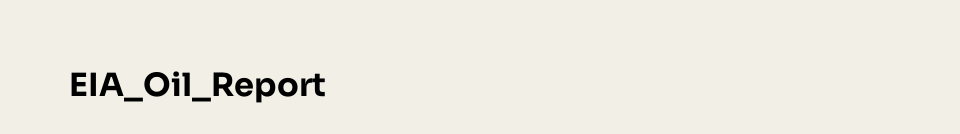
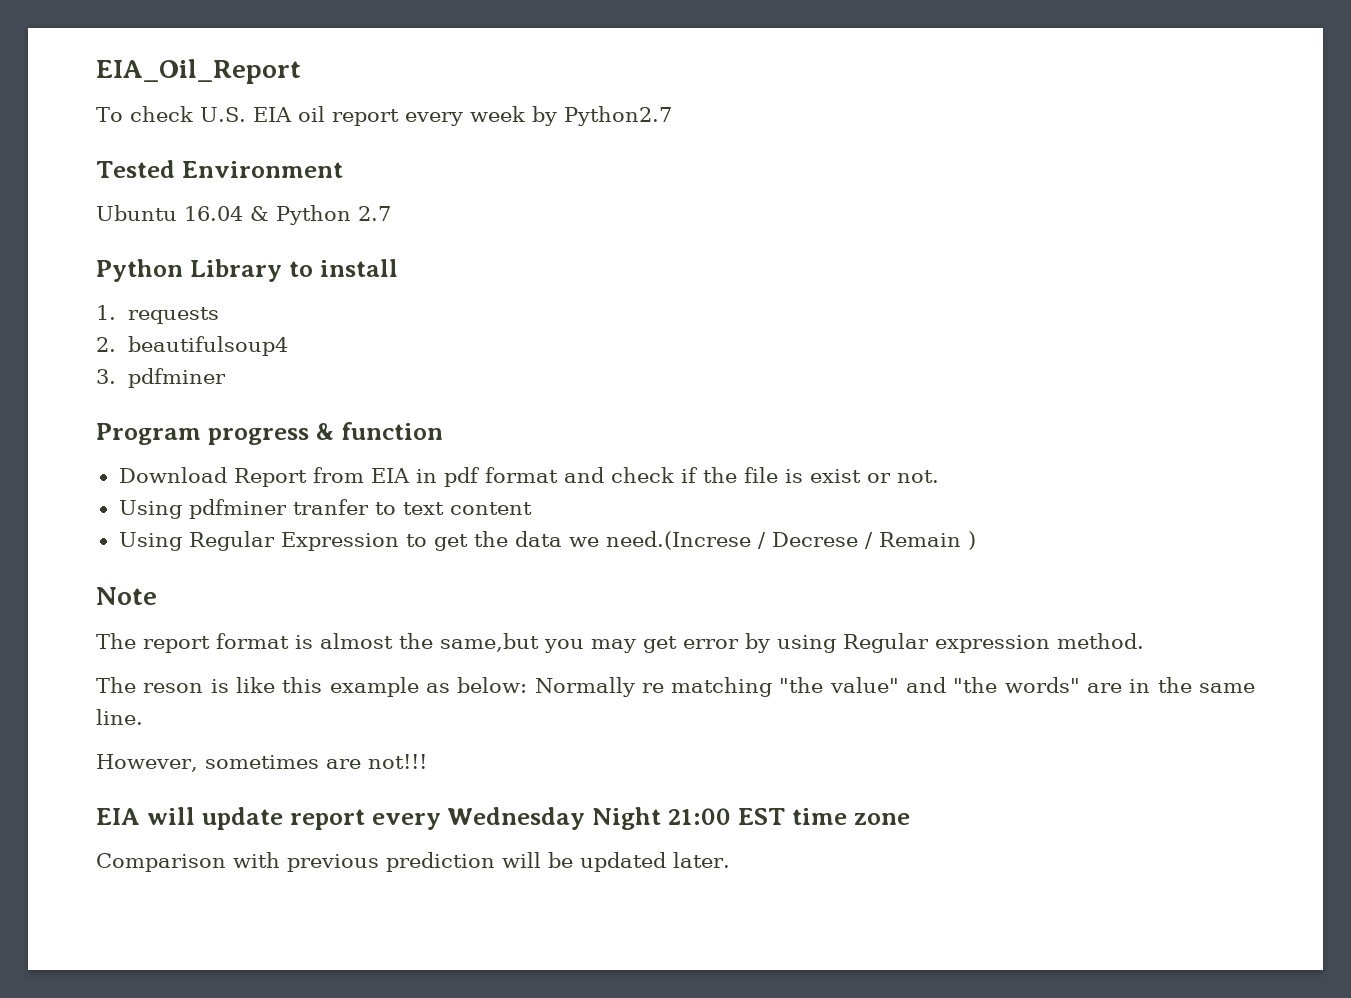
(326, 87) none -> [96,106,672,126] [96,160,343,178] [96,205,391,225] [96,259,398,282] [96,305,220,324] [96,336,289,356] [96,368,227,388] [96,422,443,445] [118,467,939,487] [118,499,532,519] [118,531,976,551] [96,587,157,605] [96,633,1144,653] [96,677,1255,697] [96,709,143,725] [96,754,427,772] [96,807,910,830] [96,852,730,872] // To check U.S. EIA oil report every week by Python2.7 // Tested Environment // Ubuntu 16.04 & Python 2.7 // Python Library to install // 1. requests // 2. beautifulsoup4 // 3. pdfminer // Program progress & function // Download Report from EIA in pdf format and check if the file is exist or not. // Using pdfminer tranfer to text content // Using Regular Expression to get the data we need.(Increse / Decrese / Remain ) // Note // The report format is almost the same,but you may get error by using Regular expression method. // The reson is like this example as below: Normally re matching "the value" and "the words" are in the same line. // However, sometimes are not!!! // EIA will update report every Wednesday Night 21:00 EST time zone // Comparison with previous prediction will be updated later.

